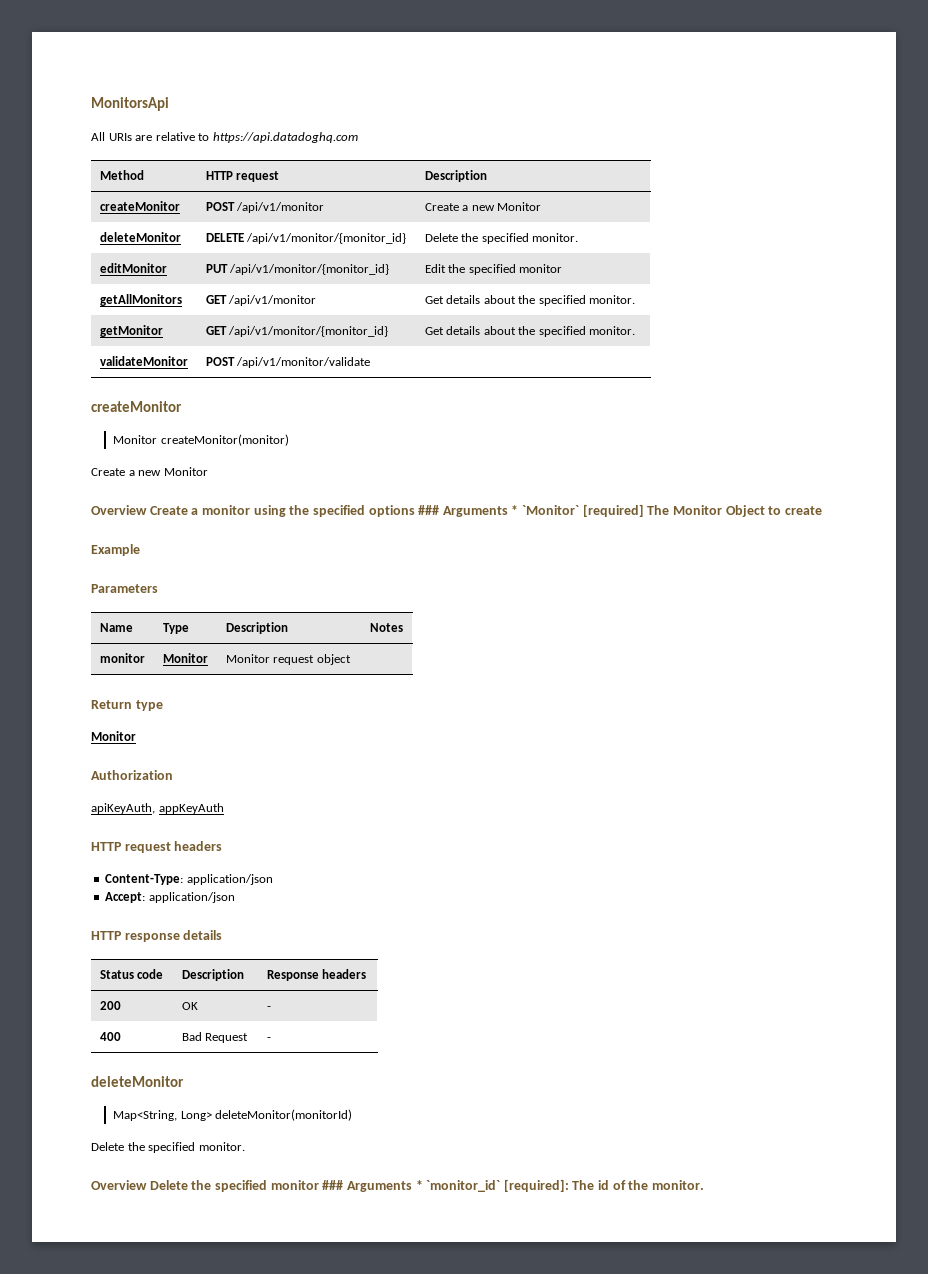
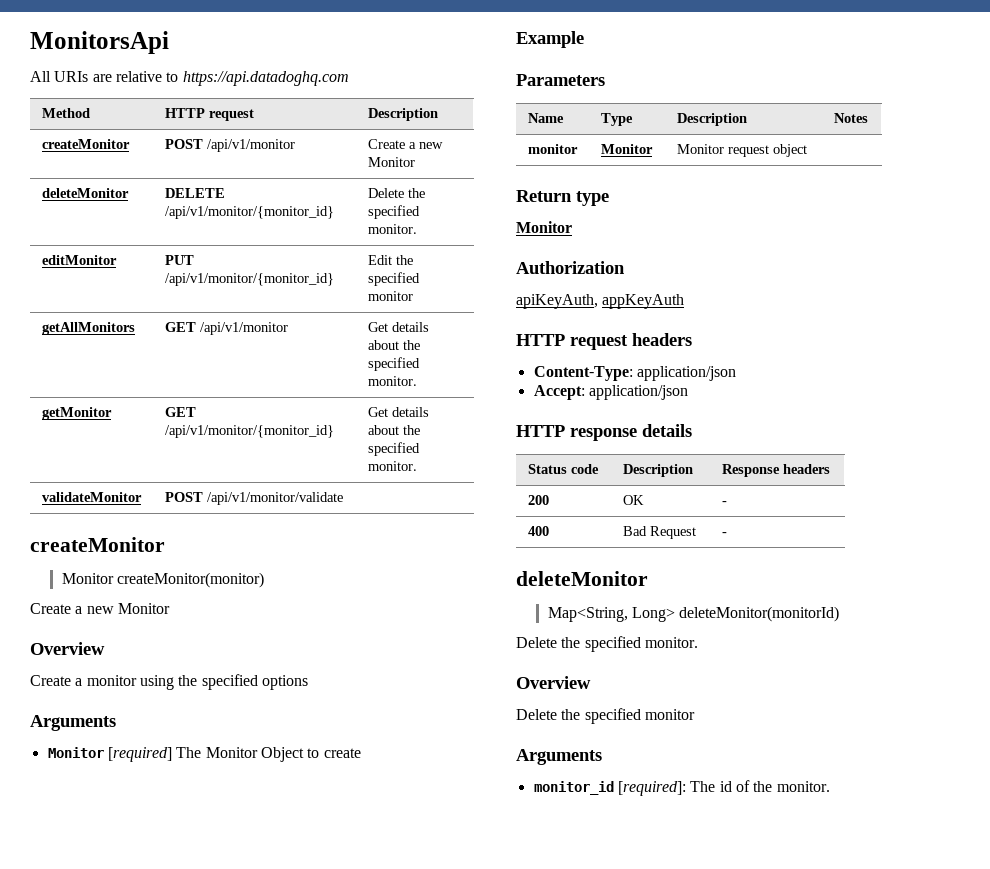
(147, 510) none -> (105, 648) //
[418,505,580,517] ### Arguments * `Monitor` -> [30,715,116,731] [47,747,104,758] // Arguments // Monitor
(147, 1185) none -> (591, 682) //
[322,1180,501,1192] ### Arguments * `monitor_id` -> [516,749,602,765] [533,781,614,795] // Arguments // monitor_id

